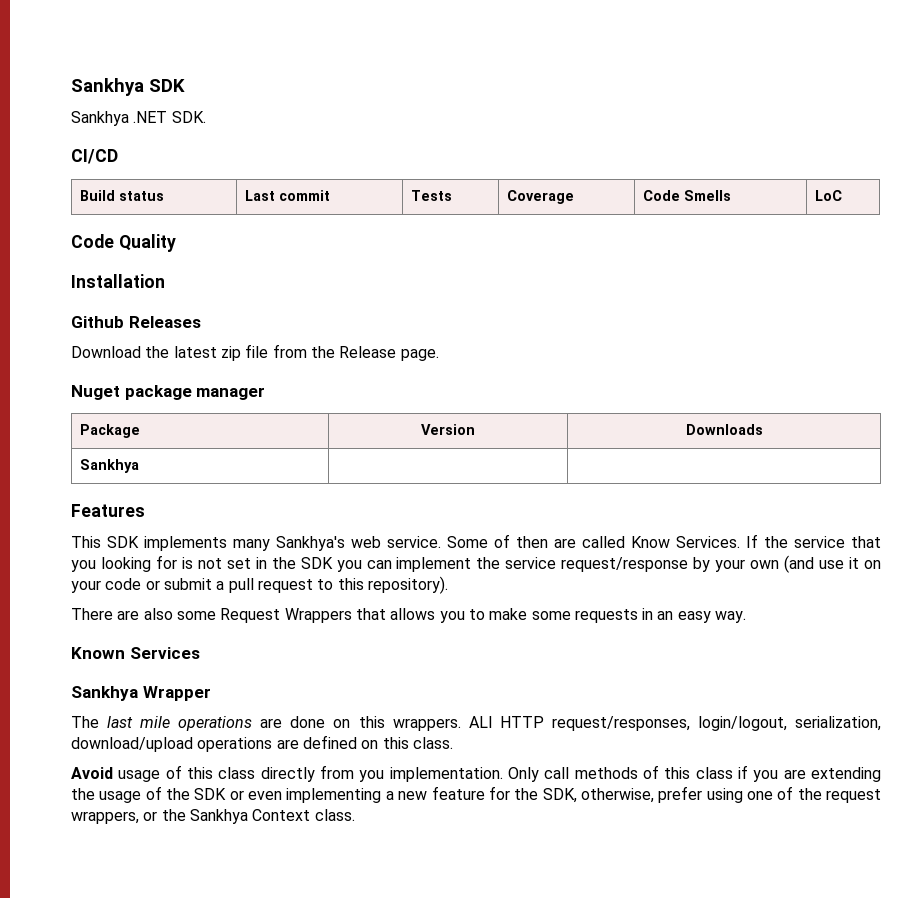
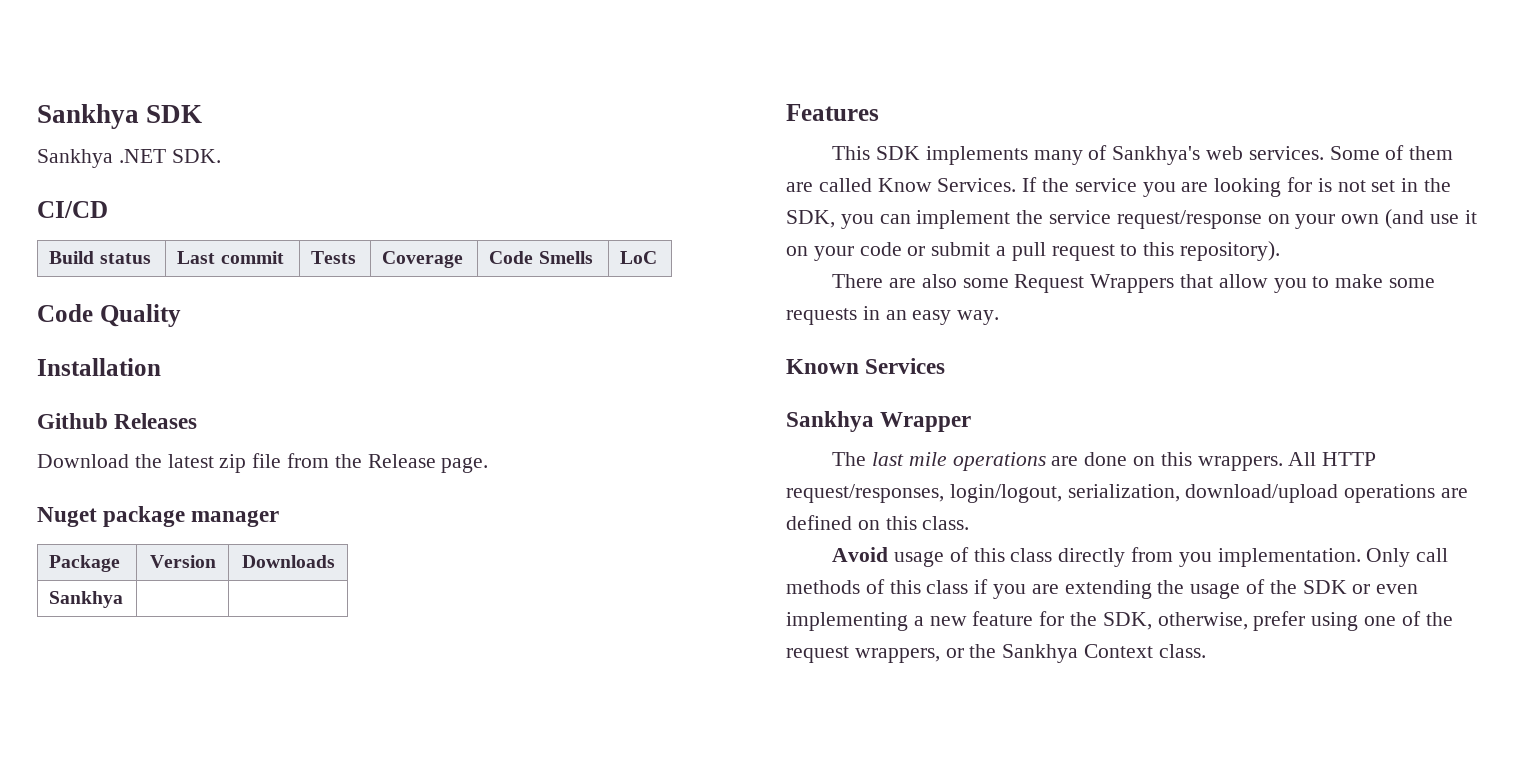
(270, 545) none -> [1088,145,1108,160] of
[387,536,441,548] service. -> [1248,146,1324,160] services.
[516,536,548,548] then -> [1409,146,1454,160] them
[851,536,881,548] [71,560,96,572] that you -> [1142,182,1209,197] you are
[300,557,333,569] SDK -> [786,210,835,228] SDK,
[693,557,711,572] by -> [1267,214,1290,224] on
[390,608,436,620] allows -> [1218,274,1268,288] allow
[468,716,492,728] ALl -> [1288,452,1317,466] All

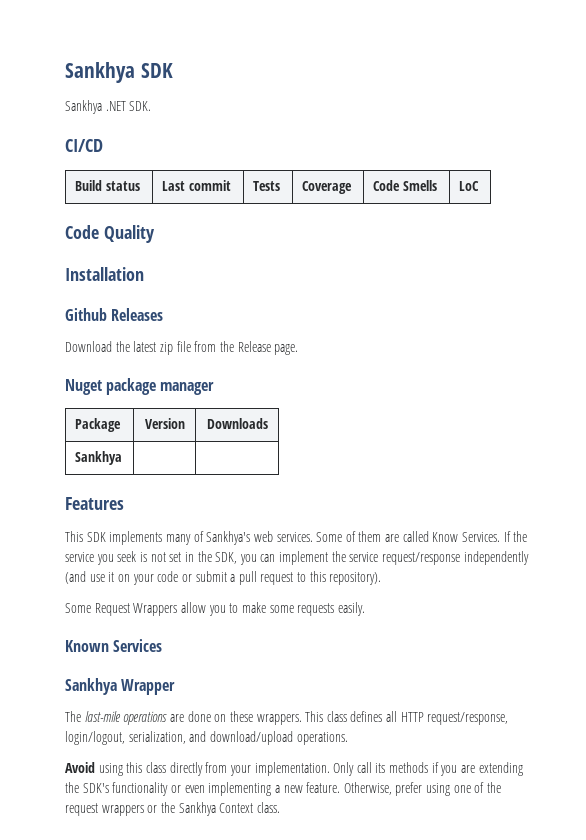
[1181,177,1313,197] are looking for -> [117,551,137,562] seek
[1267,214,1380,229] on your own -> [463,551,529,565] independently
[832,274,1009,288] There are also some -> [65,603,91,613] Some
[1180,274,1214,288] that -> (178, 609) none
[862,306,1000,325] in an easy way. -> [337,602,365,616] easily.
[871,452,947,466] last mile -> [84,711,121,722] last-mile
[1160,452,1377,471] [786,484,1469,503] [786,515,970,530] this wrappers. All HTTP request/responses, login/logout, serialization, download/upload operations are defined on this class. -> [229,711,509,725] [65,731,348,745] these wrappers. This class defines all HTTP request/response, login/logout, serialization, and download/upload operations.
[893,547,969,567] usage of -> [98,763,123,776] using
[1178,552,1212,567] you -> [229,765,251,776] your
[786,579,969,594] methods of this class -> [375,762,429,773] its methods
[1190,579,1347,599] usage of the SDK -> [82,782,169,796] SDK's functionality
[972,611,1248,630] feature for the SDK, otherwise, -> [306,782,392,795] feature. Otherwise,
[854,648,940,663] wrappers, -> [101,805,144,816] wrappers

